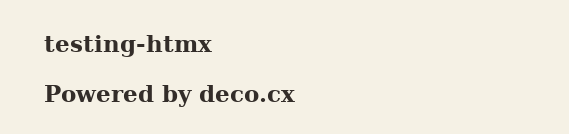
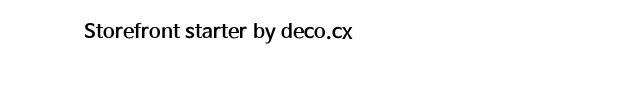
[44,35,212,57] [44,85,154,102] testing-htmx // Powered -> [84,23,248,39] Storefront starter

